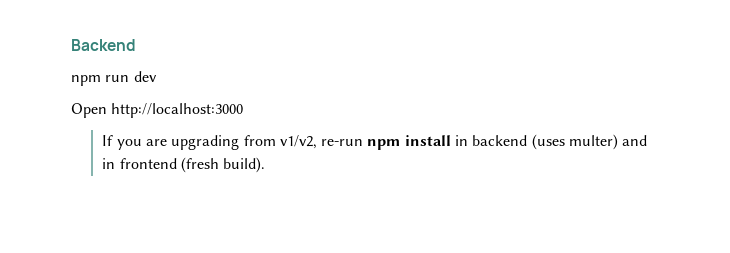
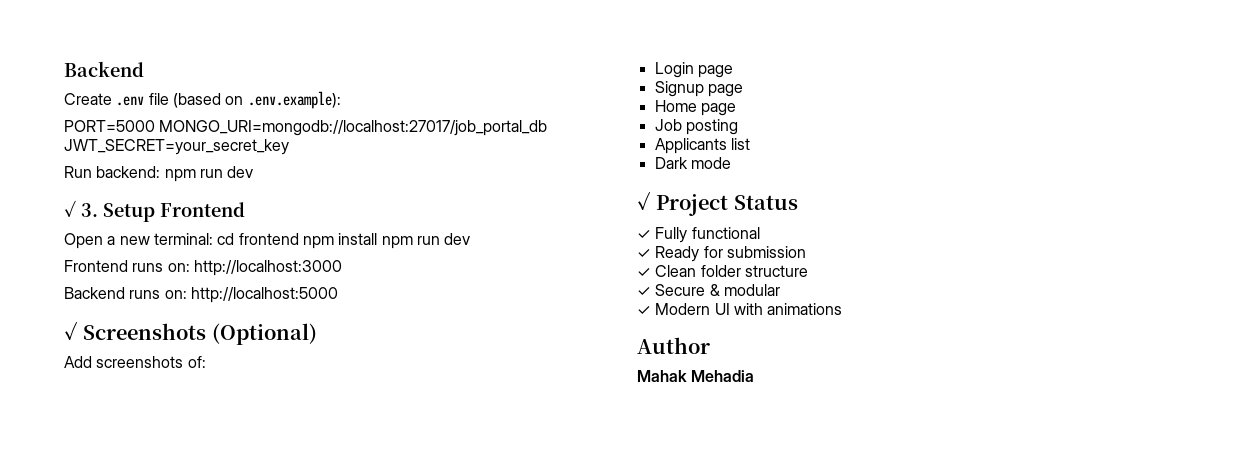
[71,71,157,86] [71,103,244,118] [102,134,648,150] [102,157,266,173] npm run dev // Open http://localhost:3000 // If you are upgrading from v1/v2, re-run npm install in backend (uses multer) and in frontend (fresh build). -> [64,91,341,109] [64,120,548,136] [64,139,289,155] [64,166,254,182] [64,200,245,222] [64,233,471,249] [64,260,342,276] [64,287,338,303] [64,321,317,345] [64,356,206,368] [654,62,733,78] [654,81,743,97] [654,100,736,116] [654,119,738,135] [654,138,750,154] [654,157,731,169] [637,191,798,216] [637,227,760,243] [637,246,806,262] [637,265,808,277] [637,284,780,296] [637,303,843,315] [637,337,710,354] [637,370,755,382] Create .env file (based on .env.example): // PORT=5000 MONGO_URI=mongodb://localhost:27017/job_portal_db JWT_SECRET=your_secret_key // Run backend: npm run dev // ✓ 3. Setup Frontend // Open a new terminal: cd frontend npm install npm run dev // Frontend runs on: http://localhost:3000 // Backend runs on: http://localhost:5000 // ✓ Screenshots (Optional) // Add screenshots of: // Login page // Signup page // Home page // Job posting // Applicants list // Dark mode // ✓ Project Status // ✓ Fully functional // ✓ Ready for submission // ✓ Clean folder structure // ✓ Secure & modular // ✓ Modern UI with animations // Author // Mahak Mehadia

